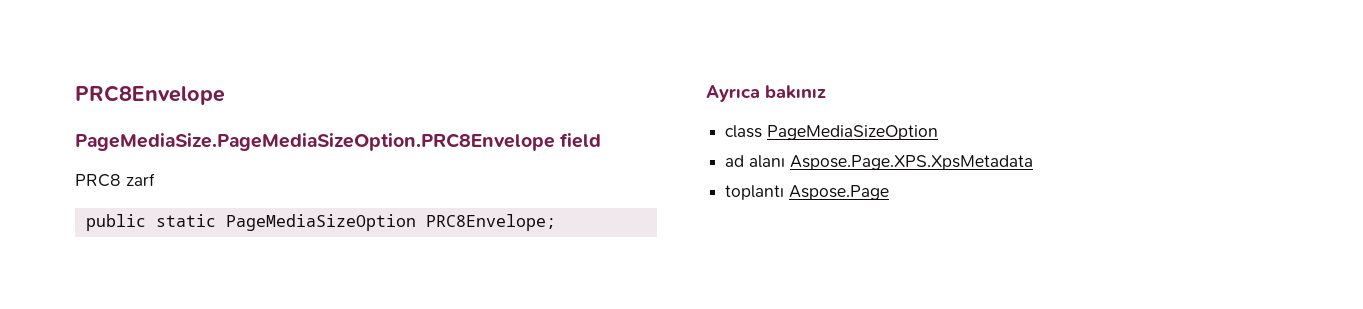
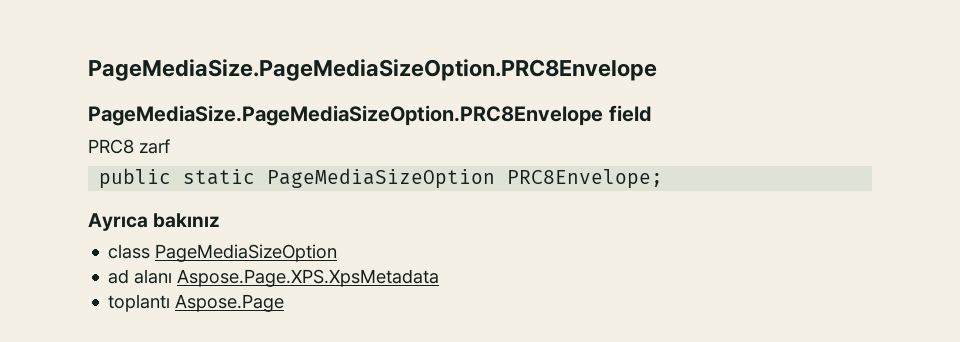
[75,85,225,105] PRC8Envelope -> [88,59,657,81] PageMediaSize.PageMediaSizeOption.PRC8Envelope

